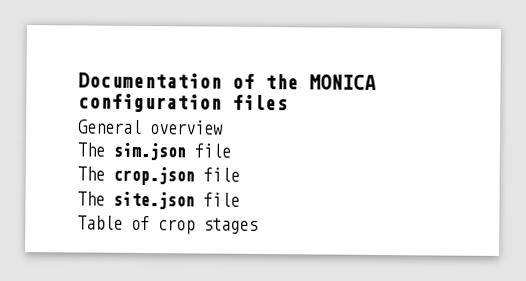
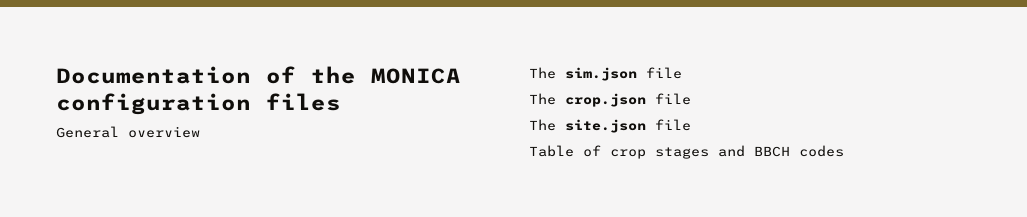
(258, 225) none -> [718,145,844,157] and BBCH codes

